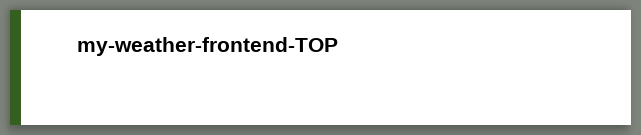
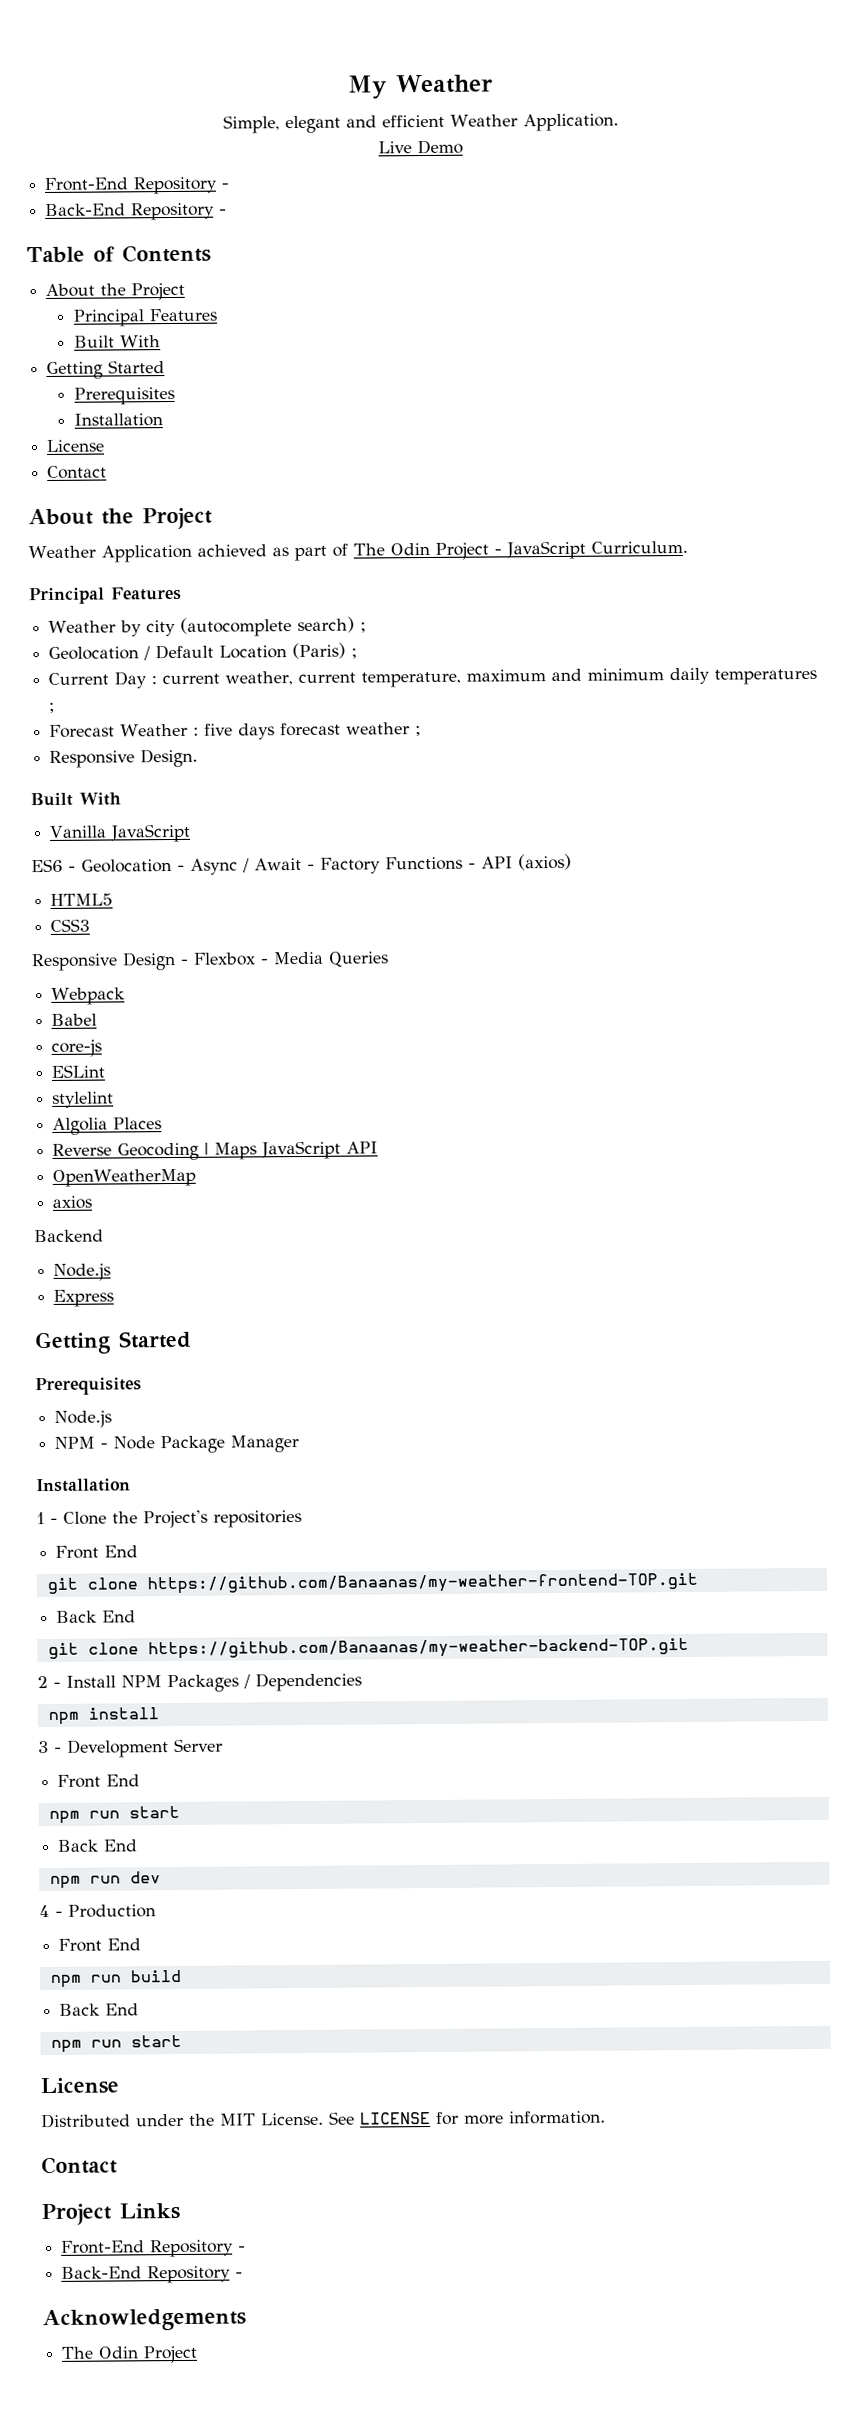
[77,37,338,56] my-weather-frontend-TOP -> [348,74,494,100] [222,113,619,134] [378,139,463,155] [44,176,230,195] [45,202,228,221] [26,244,211,264] [45,282,186,301] [73,308,218,327] [74,335,162,348] [46,360,166,379] [74,386,176,405] [74,413,164,427] [46,439,106,452] [47,465,108,479] [28,507,213,530] [28,540,688,563] [29,586,182,605] [48,616,367,637] [48,642,358,661] [48,667,818,689] [48,701,56,713] [49,722,422,740] [49,748,199,768] [30,792,121,807] [49,823,192,843] [31,853,572,875] [50,893,114,906] [50,918,91,932] [31,951,389,972] [51,987,126,1005] [51,1013,98,1026] [51,1039,103,1057] [51,1064,106,1078] [52,1091,115,1108] [52,1117,163,1135] [52,1140,379,1161] [52,1168,197,1187] [52,1195,93,1209] [34,1229,104,1243] [53,1263,112,1281] [53,1289,115,1307] [34,1330,192,1355] [35,1377,142,1396] [54,1410,113,1428] [54,1435,300,1454] [36,1478,131,1493] [36,1509,302,1529] [55,1545,139,1559] [46,1572,698,1595] [56,1610,137,1623] [47,1637,689,1660] [37,1672,362,1693] [47,1707,159,1726] [38,1738,223,1758] [57,1774,141,1788] [48,1805,180,1825] [57,1839,139,1852] [49,1871,161,1890] [39,1904,156,1918] [58,1938,142,1952] [49,1969,182,1988] [59,2003,140,2016] [50,2034,182,2053] [40,2077,119,2095] [41,2110,606,2129] [41,2156,118,2175] [41,2202,180,2226] [61,2239,247,2258] [61,2265,244,2284] [42,2308,246,2332] [61,2345,199,2364] My Weather // Simple, elegant and efficient Weather Application. // Live Demo // Front-End Repository - // Back-End Repository - // Table of Contents // About the Project // Principal Features // Built With // Getting Started // Prerequisites // Installation // License // Contact // About the Project // Weather Application achieved as part of The Odin Project - JavaScript Curriculum. // Principal Features // Weather by city (autocomplete search) ; // Geolocation / Default Location (Paris) ; // Current Day : current weather, current temperature, maximum and minimum daily temperatures ; // Forecast Weather : five days forecast weather ; // Responsive Design. // Built With // Vanilla JavaScript // ES6 - Geolocation - Async / Await - Factory Functions - API (axios) // HTML5 // CSS3 // Responsive Design - Flexbox - Media Queries // Webpack // Babel // core-js // ESLint // stylelint // Algolia Places // Reverse Geocoding | Maps JavaScript API // OpenWeatherMap // axios // Backend // Node.js // Express // Getting Started // Prerequisites // Node.js // NPM - Node Package Manager // Installation // 1 - Clone the Project's repositories // Front End // git clone https://github.com/Banaanas/my-weather-frontend-TOP.git // Back End // git clone https://github.com/Banaanas/my-weather-backend-TOP.git // 2 - Install NPM Packages / Dependencies // npm install // 3 - Development Server // Front End // npm run start // Back End // npm run dev // 4 - Production // Front End // npm run build // Back End // npm run start // License // Distributed under the MIT License. See LICENSE for more information. // Contact // Project Links // Front-End Repository - // Back-End Repository - // Acknowledgements // The Odin Project

